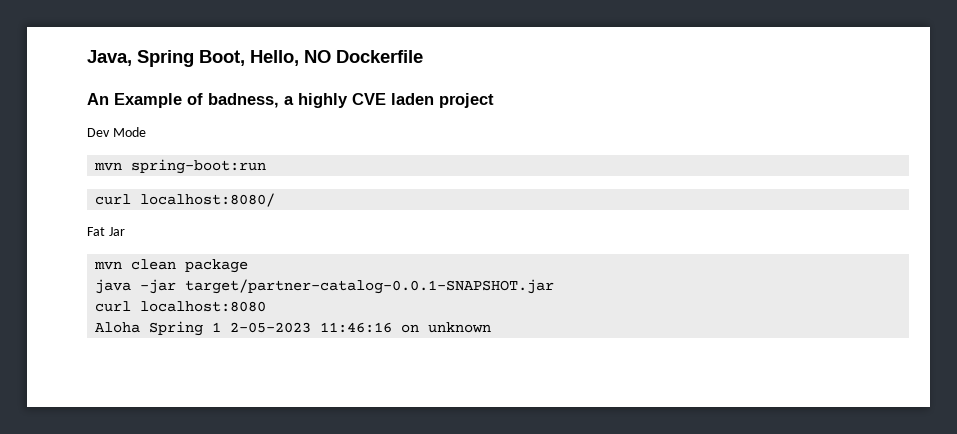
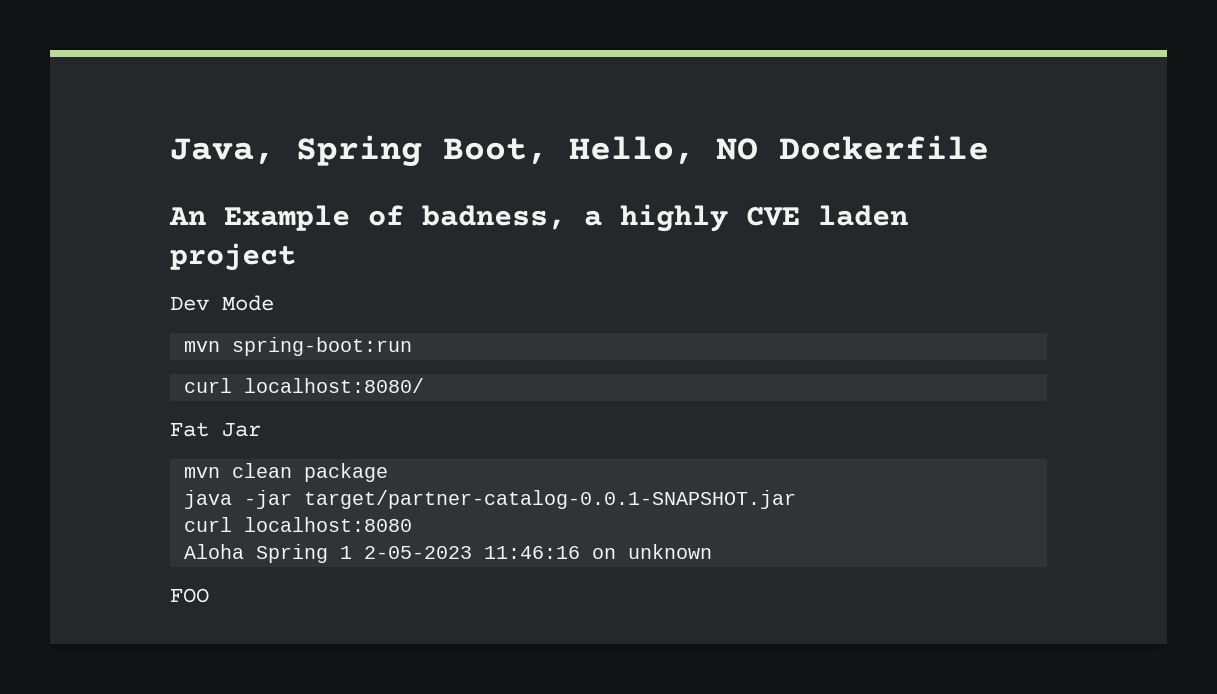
(492, 327) none -> [170,588,209,603] // FOO

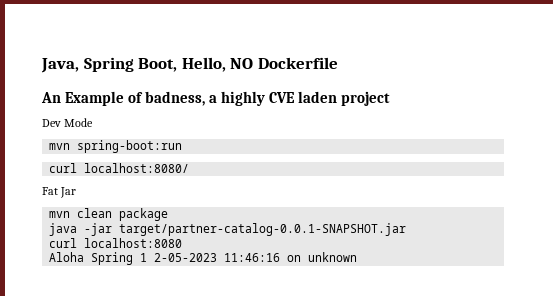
[170,588,209,603] // FOO -> (358, 257) none

